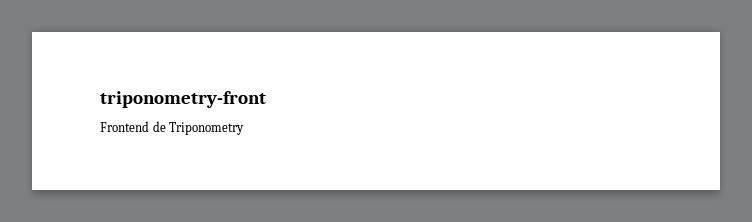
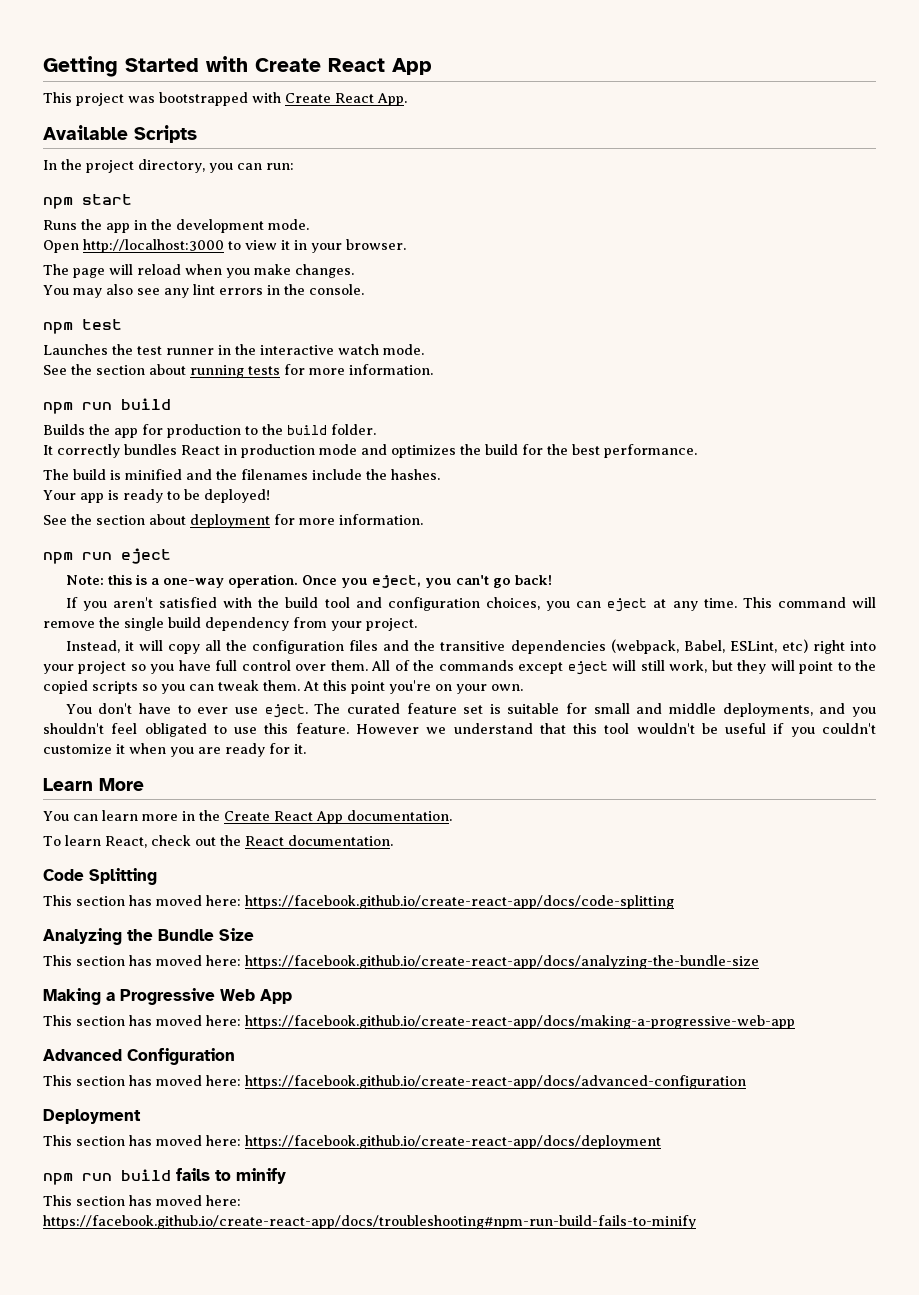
[100,91,266,108] [100,121,245,135] triponometry-front // Frontend de Triponometry -> [43,56,432,77] [43,92,407,106] [43,125,197,143] [43,159,294,173] [43,194,132,209] [43,219,309,233] [43,239,406,253] [43,264,354,278] [43,284,364,298] [43,319,122,334] [43,344,424,355] [43,364,433,378] [43,398,171,414] [43,424,376,438] [43,444,697,458] [43,469,440,480] [43,489,270,503] [43,514,423,528] [43,548,171,564] [65,574,552,588] [65,597,877,612] [43,617,417,631] [65,639,876,654] [43,660,877,675] [43,680,523,694] [65,703,876,718] [43,723,877,737] [43,743,306,757] [43,778,144,791] [43,810,452,824] [43,835,393,848] [43,868,157,885] [43,895,674,909] [43,928,254,945] [43,955,759,969] [43,988,292,1005] [43,1015,795,1029] [43,1048,235,1065] [43,1075,746,1089] [43,1109,141,1124] [43,1135,661,1149] [43,1168,286,1185] [43,1195,241,1206] [43,1215,696,1229] Getting Started with Create React App // This project was bootstrapped with Create React App. // Available Scripts // In the project directory, you can run: // npm start // Runs the app in the development mode. // Open http://localhost:3000 to view it in your browser. // The page will reload when you make changes. // You may also see any lint errors in the console. // npm test // Launches the test runner in the interactive watch mode. // See the section about running tests for more information. // npm run build // Builds the app for production to the build folder. // It correctly bundles React in production mode and optimizes the build for the best performance. // The build is minified and the filenames include the hashes. // Your app is ready to be deployed! // See the section about deployment for more information. // npm run eject // Note: this is a one-way operation. Once you eject, you can't go back! // If you aren't satisfied with the build tool and configuration choices, you can eject at any time. This command will remove the single build dependency from your project. // Instead, it will copy all the configuration files and the transitive dependencies (webpack, Babel, ESLint, etc) right into your project so you have full control over them. All of the commands except eject will still work, but they will point to the copied scripts so you can tweak them. At this point you're on your own. // You don't have to ever use eject. The curated feature set is suitable for small and middle deployments, and you shouldn't feel obligated to use this feature. However we understand that this tool wouldn't be useful if you couldn't customize it when you are ready for it. // Learn More // You can learn more in the Create React App documentation. // To learn React, check out the React documentation. // Code Splitting // This section has moved here: https://facebook.github.io/create-react-app/docs/code-splitting // Analyzing the Bundle Size // This section has moved here: https://facebook.github.io/create-react-app/docs/analyzing-the-bundle-size // Making a Progressive Web App // This section has moved here: https://facebook.github.io/create-react-app/docs/making-a-progressive-web-app // Advanced Configuration // This section has moved here: https://facebook.github.io/create-react-app/docs/advanced-configuration // Deployment // This section has moved here: https://facebook.github.io/create-react-app/docs/deployment // npm run build fails to minify // This section has moved here: https://facebook.github.io/create-react-app/docs/troubleshooting#npm-run-build-fails-to-minify

